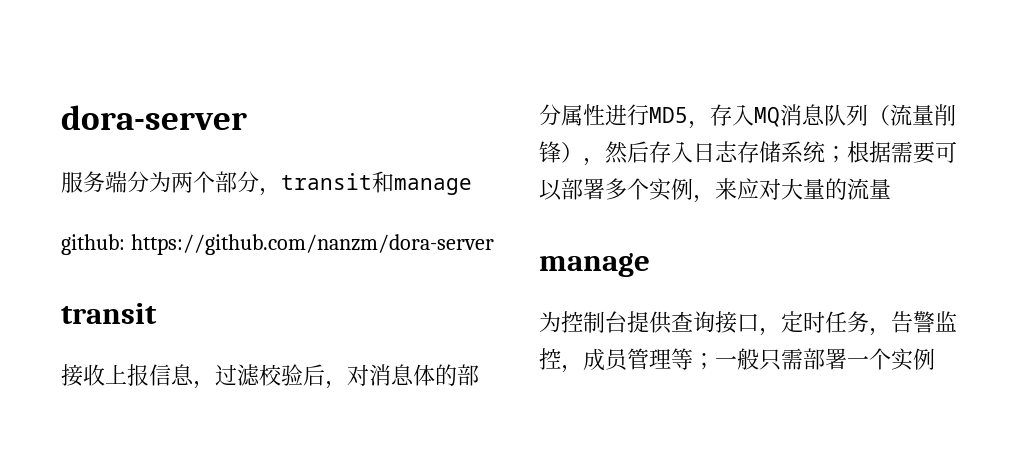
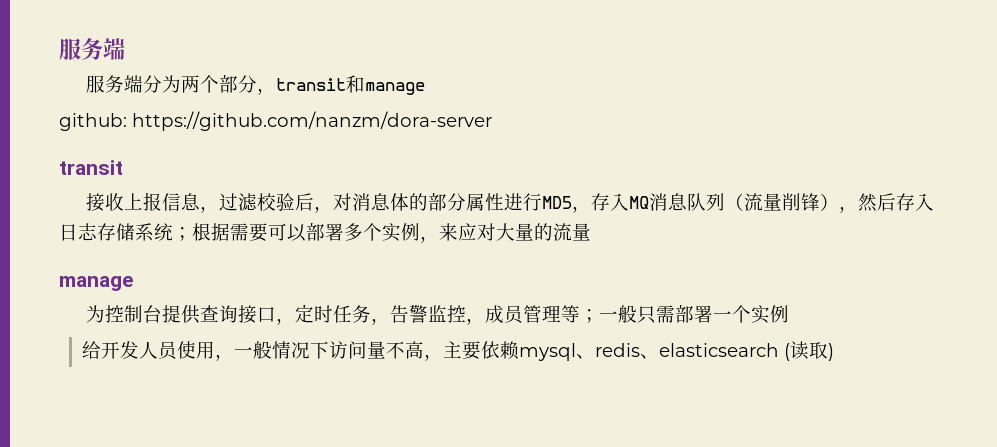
[61,105,247,130] dora-server -> [59,38,125,60] 服务端
(935, 359) none -> [81,341,834,361] // 给开发人员使用，一般情况下访问量不高，主要依赖mysql、redis、elasticsearch (读取)

